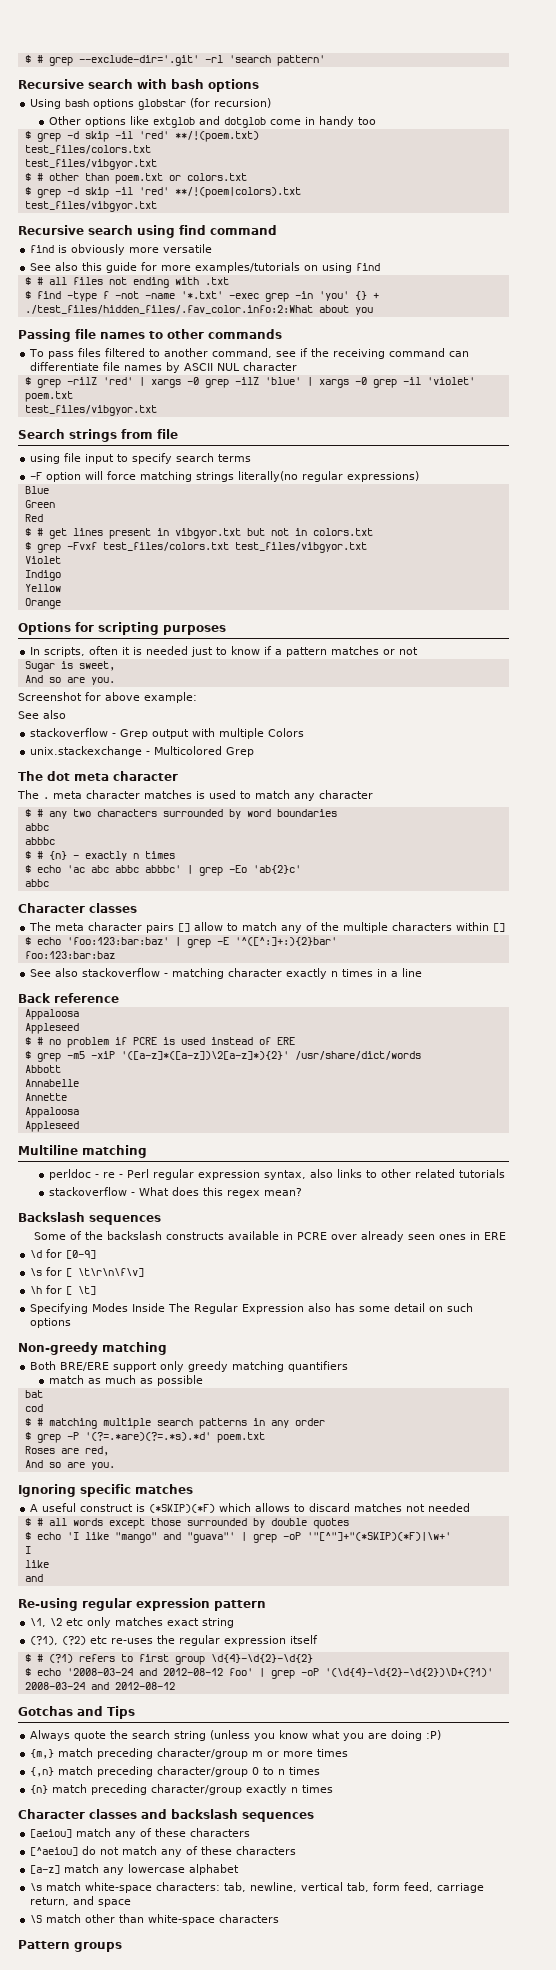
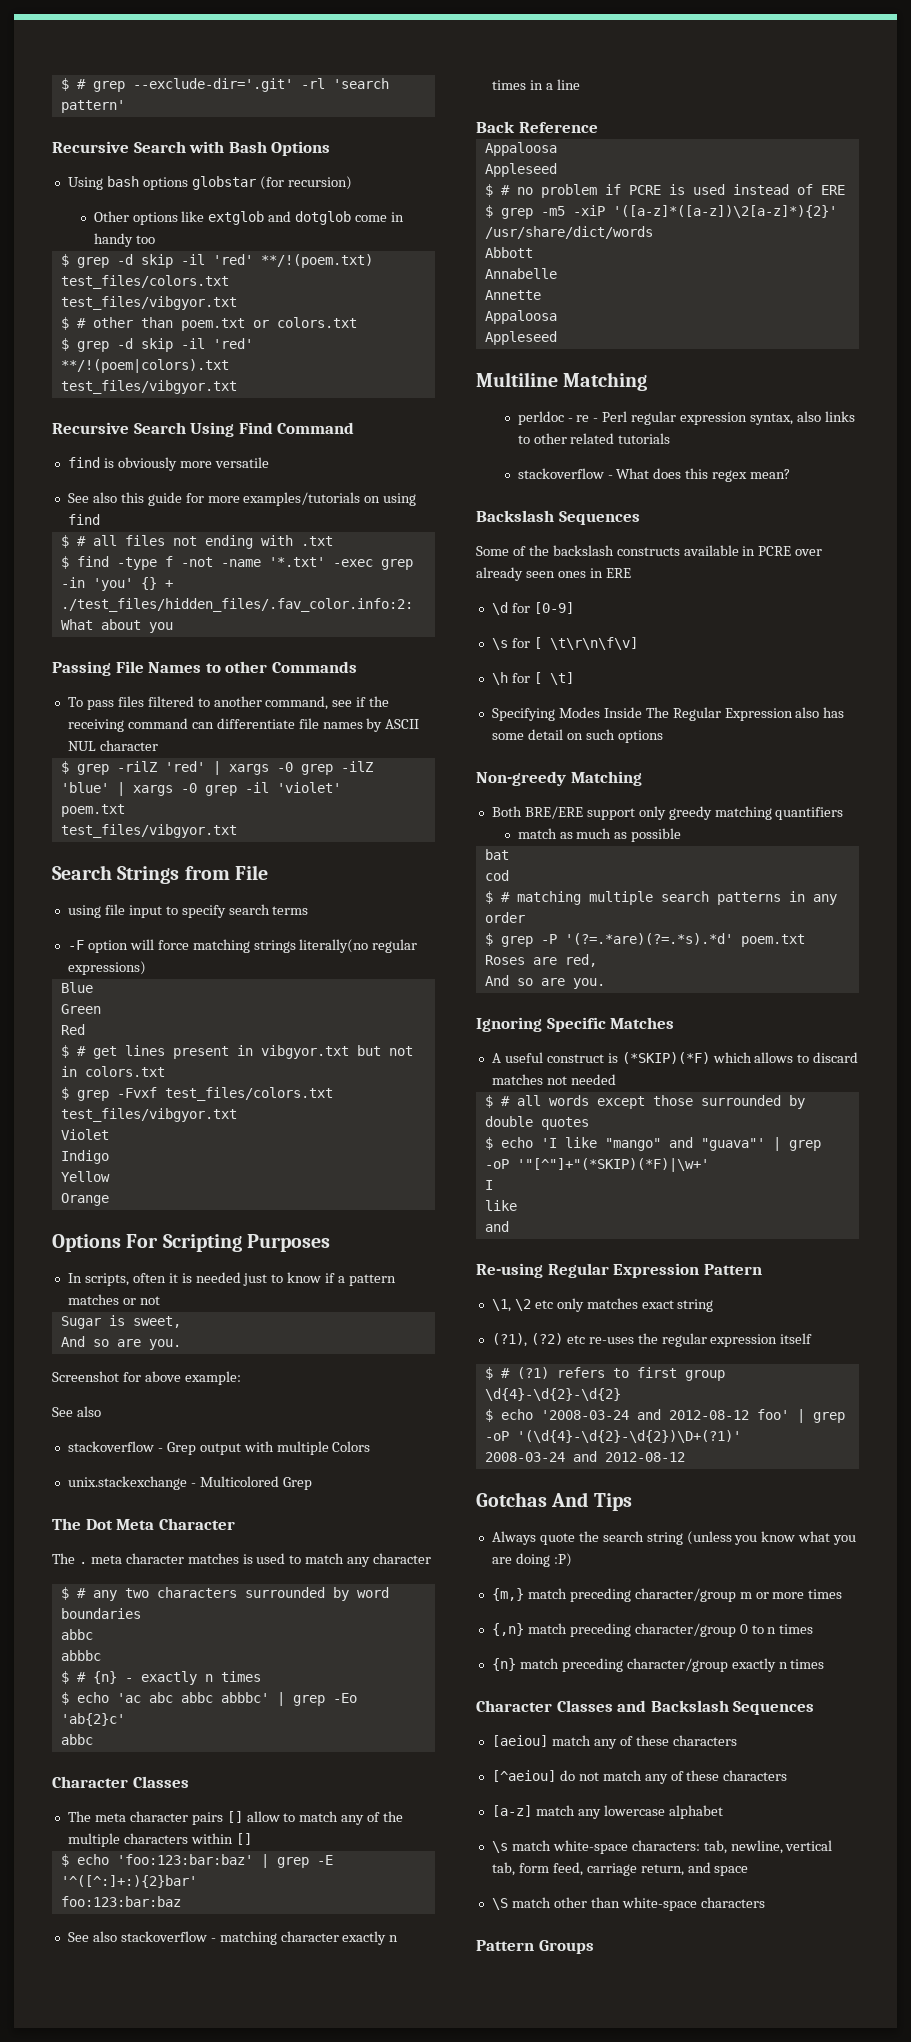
[88,79,259,92] search with bash options -> [133,141,331,156] Search with Bash Options
[88,225,277,238] search using find command -> [133,422,355,437] Search Using Find Command
[75,329,282,339] file names to other commands -> [115,661,357,673] File Names to other Commands
[69,429,178,442] strings from file -> [117,865,268,884] Strings from File
[75,622,226,635] for scripting purposes -> [126,1234,330,1252] For Scripting Purposes
[47,771,178,781] dot meta character -> [85,1518,235,1530] Dot Meta Character
[89,903,137,913] classes -> [132,1776,189,1788] Classes
[54,993,119,1003] reference -> [518,122,598,133] Reference
[82,1145,147,1158] matching -> [563,372,648,391] Matching
[89,1215,161,1225] sequences -> [558,511,640,525] Sequences
[102,1342,167,1355] matching -> [570,771,642,786] Matching
[80,1484,193,1497] specific matches -> [546,1017,675,1032] Specific Matches
[82,1598,266,1611] regular expression pattern -> [547,1263,762,1278] Regular Expression Pattern
[77,1706,103,1716] and -> [551,1492,589,1507] And
[89,1809,314,1822] classes and backslash sequences -> [556,1700,815,1715] Classes and Backslash Sequences
[74,1942,122,1952] groups -> [538,1940,594,1954] Groups

